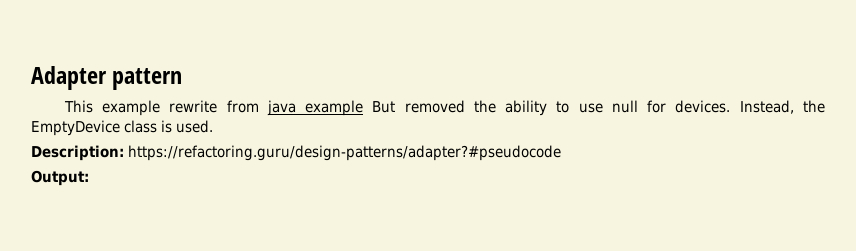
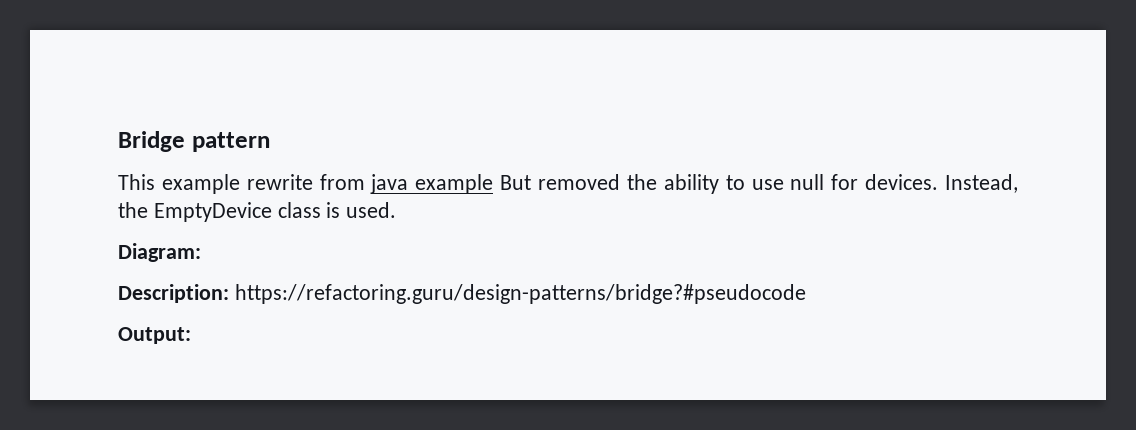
[31,66,107,90] Adapter -> [118,131,185,152] Bridge
(213, 126) none -> [118,243,201,262] // Diagram:
[128,145,561,161] https://refactoring.guru/design-patterns/adapter?#pseudocode -> [234,284,806,304] https://refactoring.guru/design-patterns/bridge?#pseudocode

